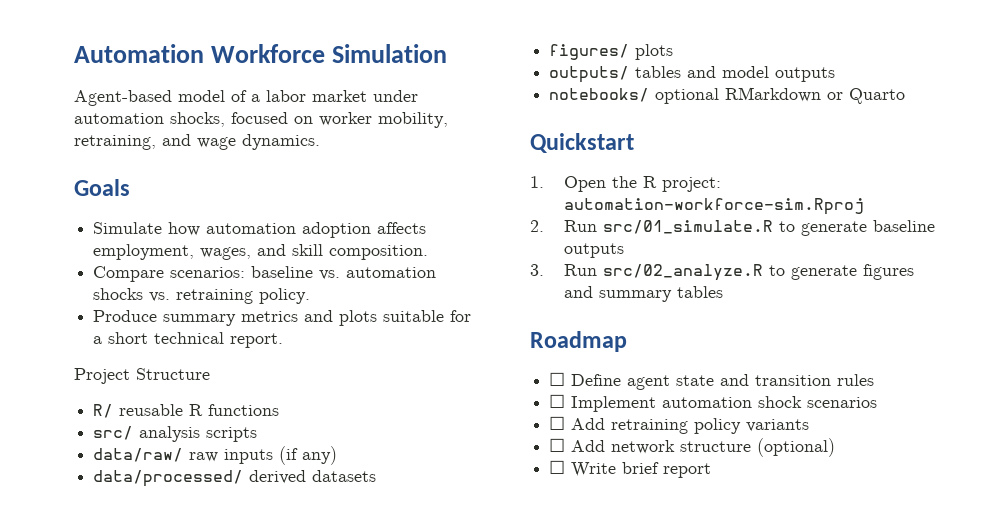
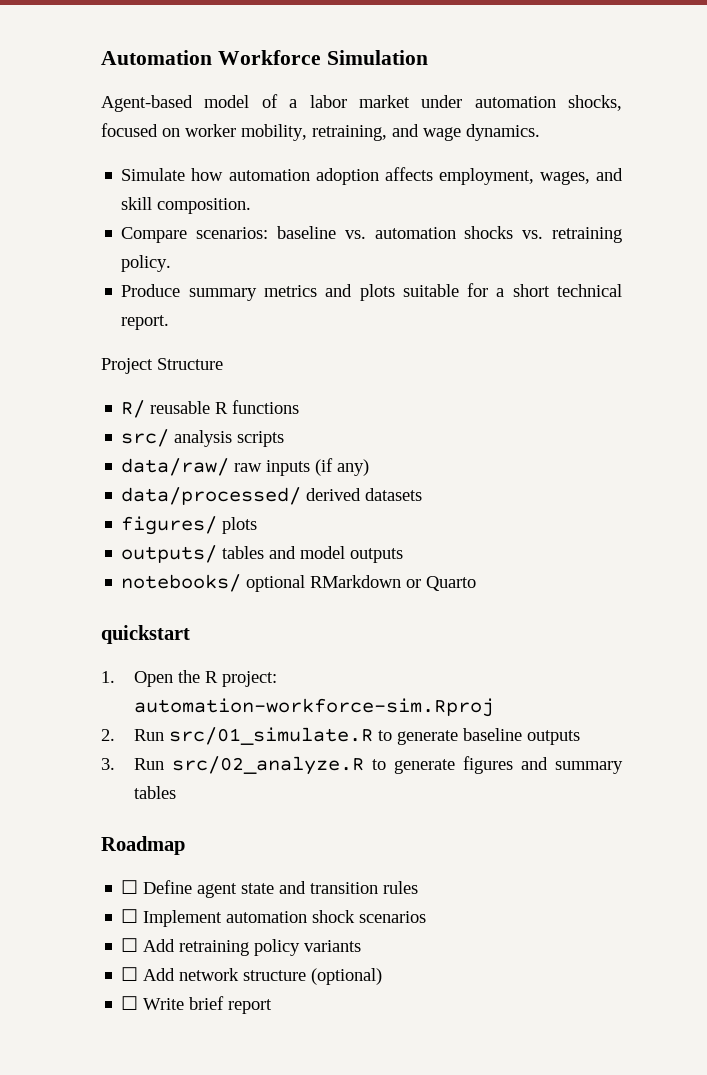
[74,179,130,196] // Goals -> (540, 132) none
[530,133,634,153] Quickstart -> [101,625,190,644] quickstart

